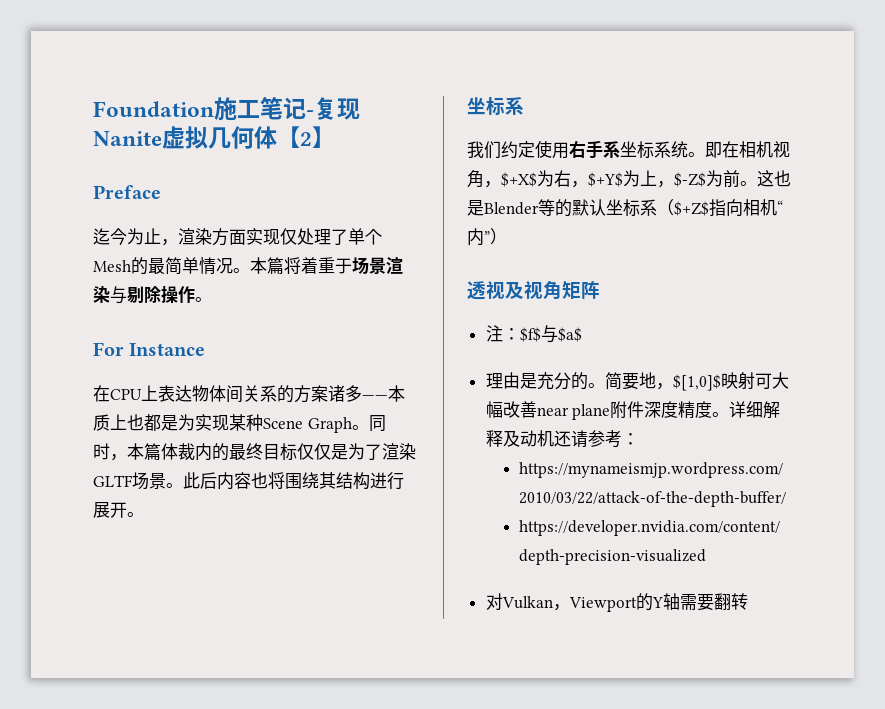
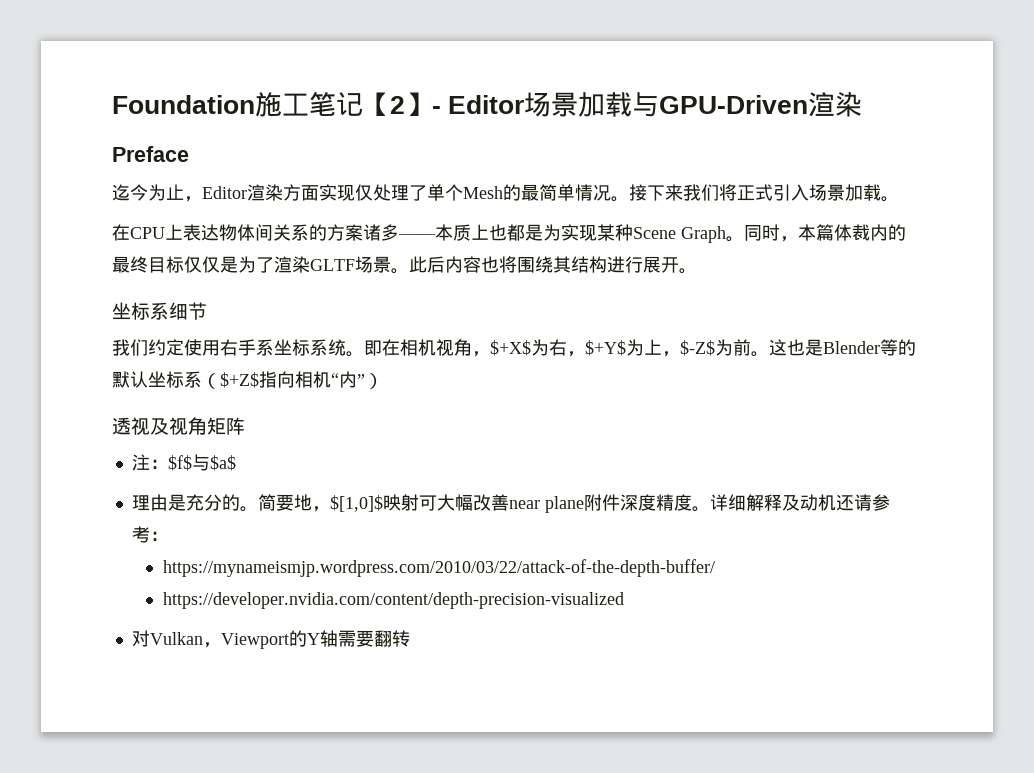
[306,97,360,120] [93,126,335,149] -复现Nanite虚拟几何体【2】 -> [363,92,863,117] 【2】- Editor场景加载与GPU-Driven渲染
(178, 242) none -> [202,186,247,199] Editor
[250,257,403,274] [93,286,212,304] [93,342,206,356] 本篇将着重于场景渲染与剔除操作。 // For Instance -> [629,184,899,202] 接下来我们将正式引入场景加载。
(524, 106) none -> [169,302,207,320] 细节

